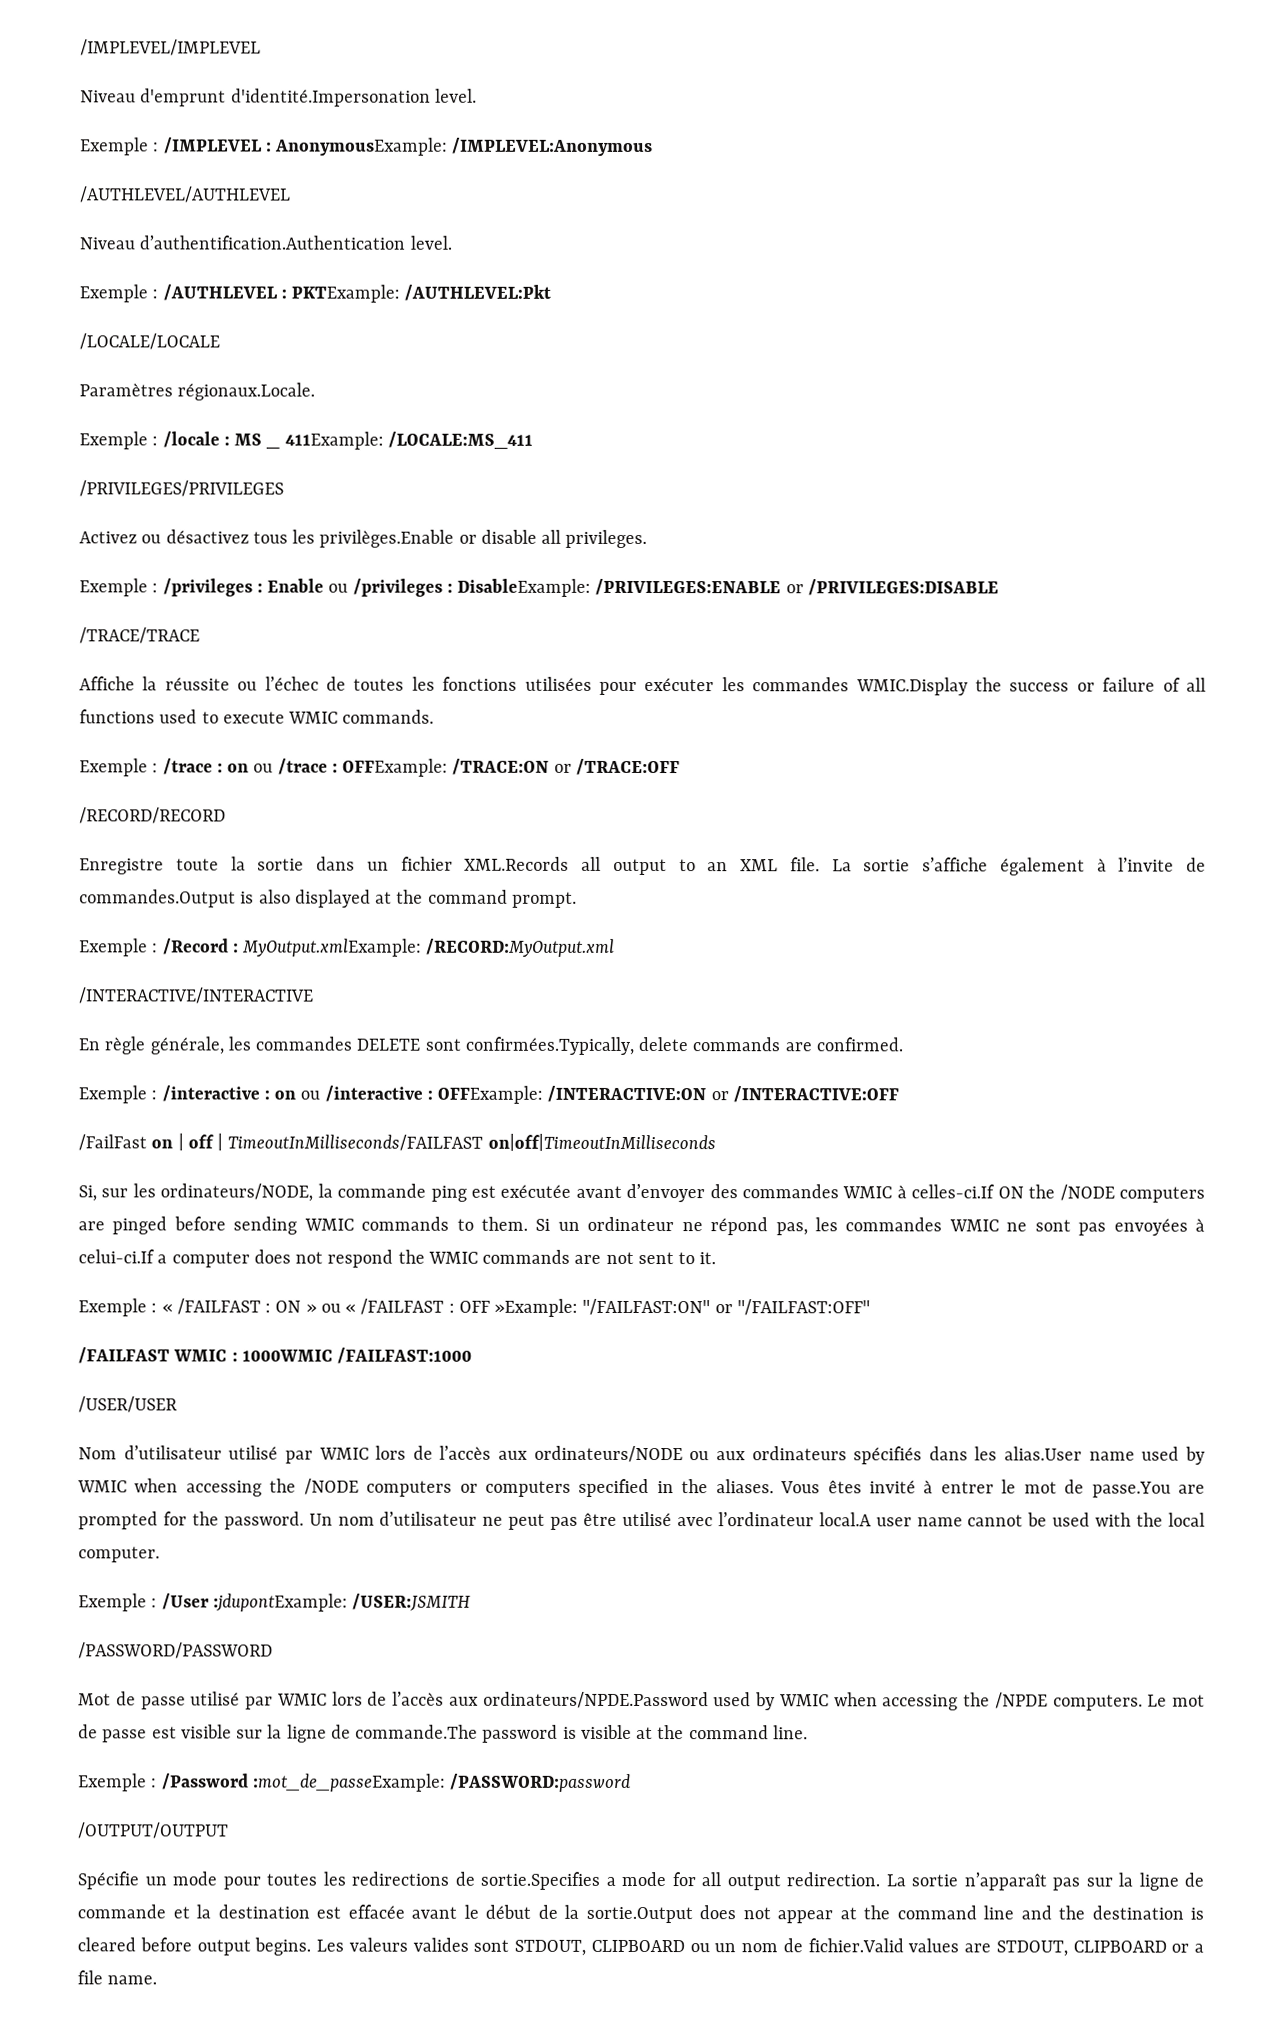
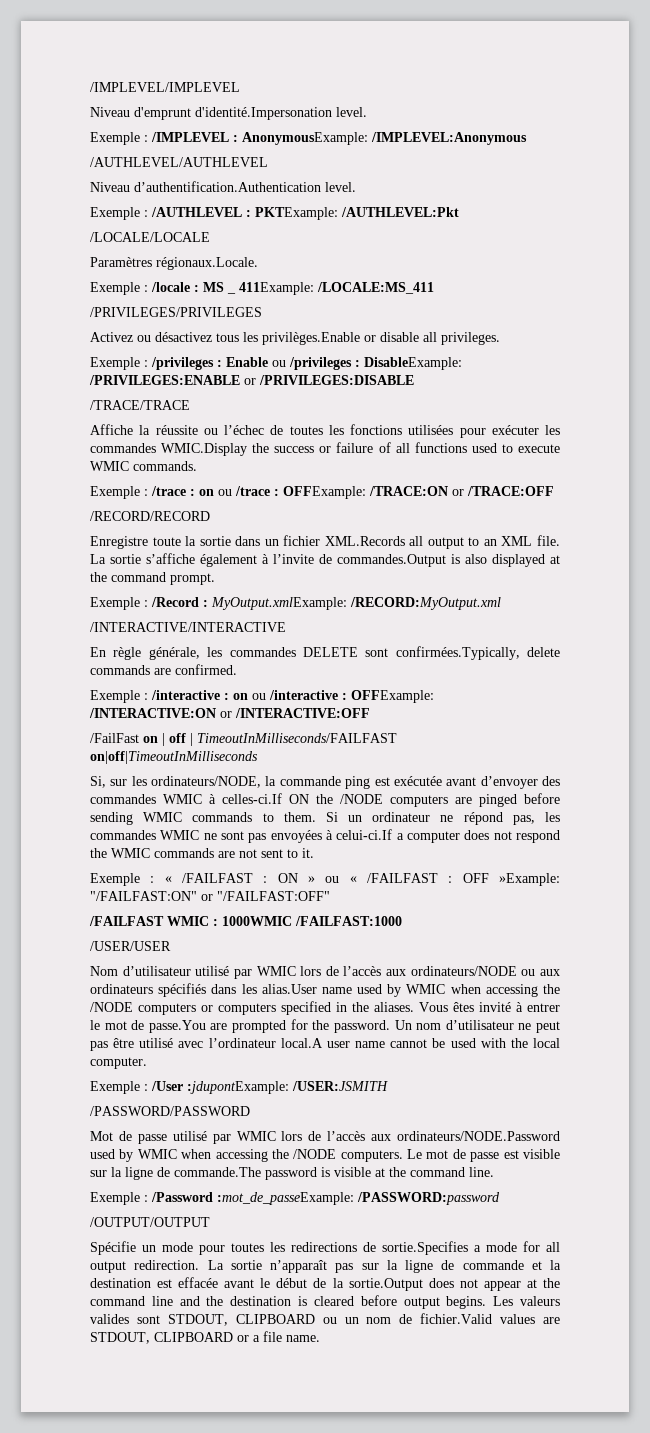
[482,1691,1048,1711] ordinateurs/NPDE.Password used by WMIC when accessing the /NPDE -> [397,1131,560,1141] [90,1149,337,1162] ordinateurs/NODE.Password used by WMIC when accessing the /NODE

